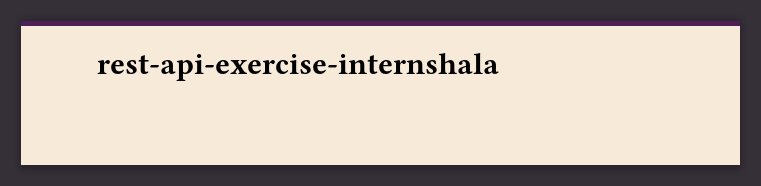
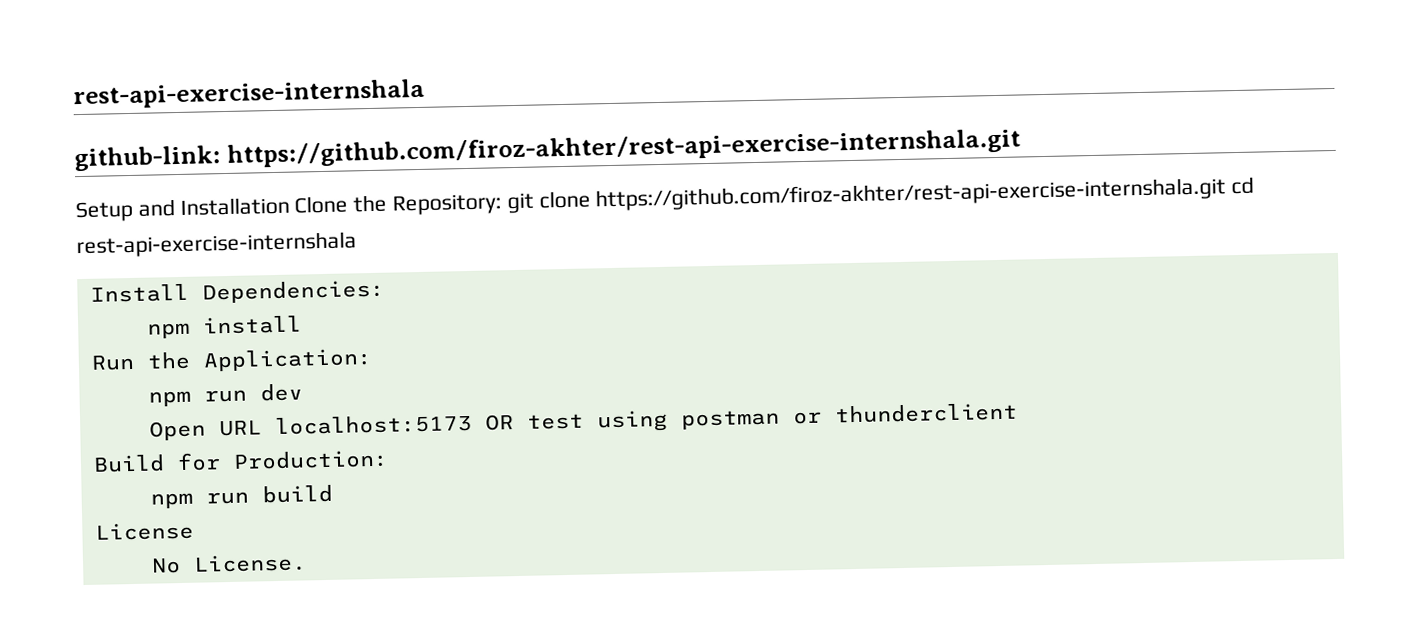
[97,53,499,81] rest-api-exercise-internshala -> [73,78,425,110] [74,128,1021,172] [75,176,1255,223] [76,231,357,259] [89,279,385,304] [146,315,302,339] [90,348,373,372] [147,383,303,407] [148,402,1018,441] [92,449,389,473] [149,484,333,509] [94,521,194,541] [150,553,307,574] rest-api-exercise-internshala // github-link: https://github.com/firoz-akhter/rest-api-exercise-internshala.git // Setup and Installation Clone the Repository: git clone https://github.com/firoz-akhter/rest-api-exercise-internshala.git cd rest-api-exercise-internshala // Install Dependencies: // npm install // Run the Application: // npm run dev // Open URL localhost:5173 OR test using postman or thunderclient // Build for Production: // npm run build // License // No License.

